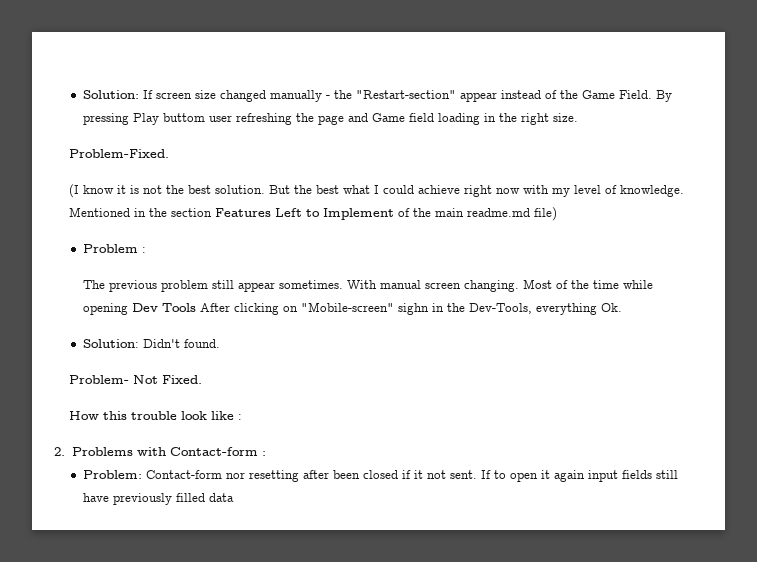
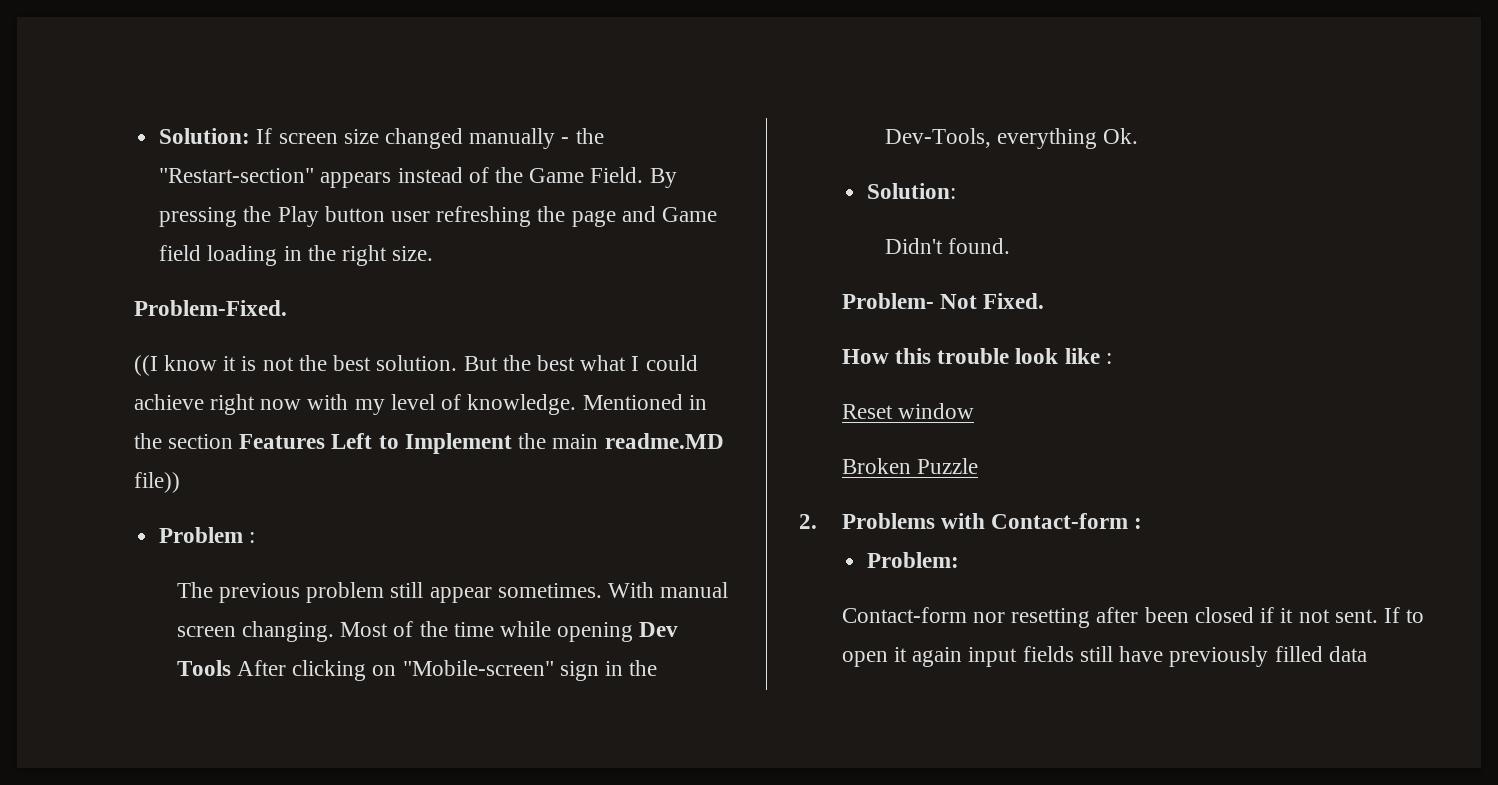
[460,92,498,102] appear -> [320,172,392,188] appears
[133,113,206,125] Play buttom -> [243,206,385,227] the Play button
[68,184,79,198] (I -> [133,355,158,376] ((I
[397,208,410,217] of -> (512, 443) none
[466,207,557,221] readme.md file) -> [604,433,724,449] [133,472,180,493] readme.MD file))
[398,303,430,315] sighn -> [559,661,599,681] sign
(140, 343) none -> (957, 191) //
(242, 417) none -> [841,403,975,419] [841,458,979,474] // Reset window // Broken Puzzle
(143, 474) none -> (960, 560) //

